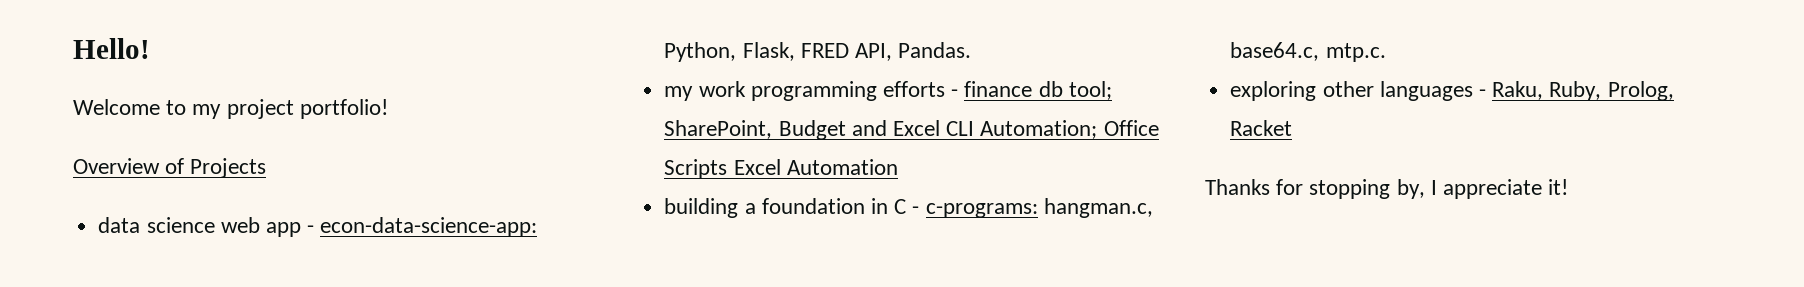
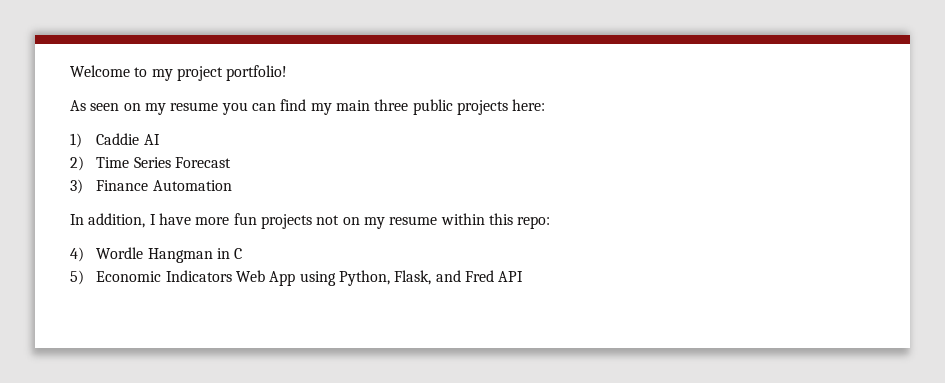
[73,38,150,59] Hello! // -> (70, 71) none
[73,158,267,178] [98,217,538,237] [664,42,972,62] [664,81,1112,101] [664,120,1159,140] [664,159,898,179] [664,198,1153,218] [1230,42,1386,62] [1230,81,1674,101] [1230,120,1293,136] [1205,179,1569,199] Overview of Projects // data science web app - econ-data-science-app: Python, Flask, FRED API, Pandas. // my work programming efforts - finance db tool; SharePoint, Budget and Excel CLI Automation; Office Scripts Excel Automation // building a foundation in C - c-programs: hangman.c, base64.c, mtp.c. // exploring other languages - Raku, Ruby, Prolog, Racket // Thanks for stopping by, I appreciate it! -> [70,99,546,115] [70,133,160,148] [70,156,232,171] [70,179,232,194] [70,213,551,229] [70,247,243,263] [70,270,524,286] As seen on my resume you can find my main three public projects here: // 1) Caddie AI // 2) Time Series Forecast // 3) Finance Automation // In addition, I have more fun projects not on my resume within this repo: // 4) Wordle Hangman in C // 5) Economic Indicators Web App using Python, Flask, and Fred API

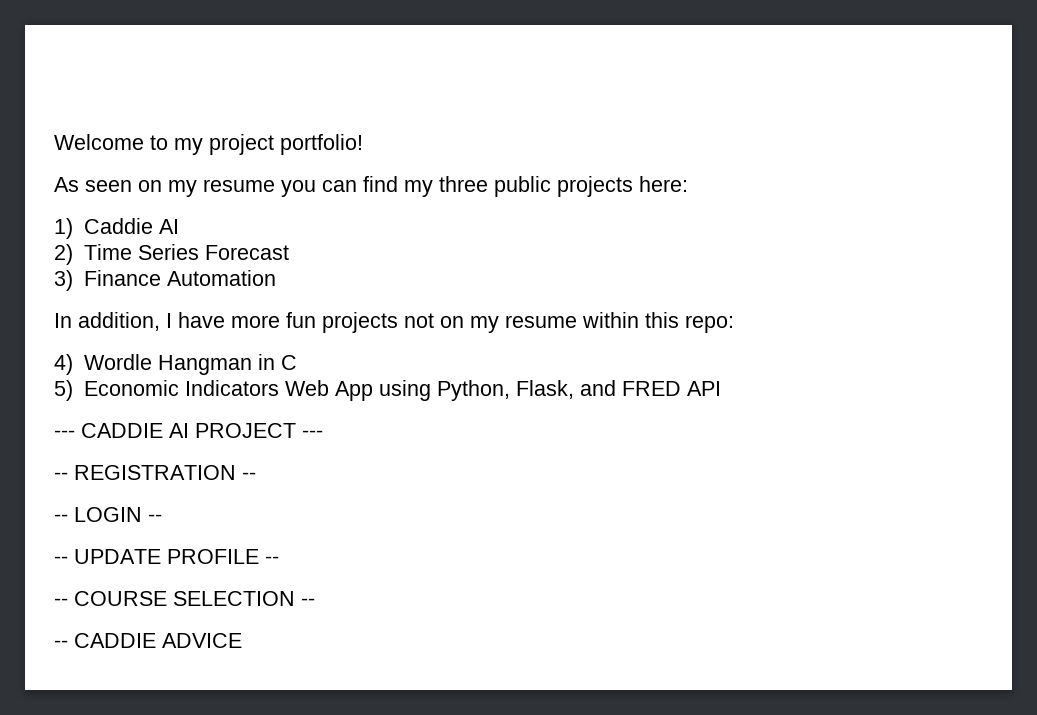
[335,100,370,111] main -> (433, 188) none
[465,270,495,282] Fred -> [621,381,681,396] FRED
(524, 276) none -> [54,423,323,438] [54,465,256,480] [54,507,162,522] [54,549,279,564] [54,591,315,606] [54,633,242,648] // --- CADDIE AI PROJECT --- // -- REGISTRATION -- // -- LOGIN -- // -- UPDATE PROFILE -- // -- COURSE SELECTION -- // -- CADDIE ADVICE

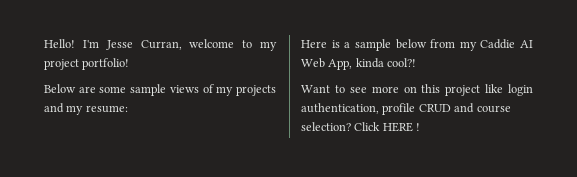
[54,134,144,150] Welcome -> [44,39,235,50] Hello! I'm Jesse Curran, welcome
[54,176,688,197] [54,218,179,239] [54,244,289,265] [54,270,276,291] [54,312,734,333] [54,354,297,375] [54,380,721,401] [54,423,323,438] [54,465,256,480] [54,507,162,522] [54,549,279,564] [54,591,315,606] [54,633,242,648] As seen on my resume you can find my three public projects here: // 1) Caddie AI // 2) Time Series Forecast // 3) Finance Automation // In addition, I have more fun projects not on my resume within this repo: // 4) Wordle Hangman in C // 5) Economic Indicators Web App using Python, Flask, and FRED API // --- CADDIE AI PROJECT --- // -- REGISTRATION -- // -- LOGIN -- // -- UPDATE PROFILE -- // -- COURSE SELECTION -- // -- CADDIE ADVICE -> [44,84,276,96] [44,103,128,115] [301,39,533,51] [301,58,417,70] [301,84,533,96] [301,103,511,115] [301,122,421,132] Below are some sample views of my projects and my resume: // Here is a sample below from my Caddie AI Web App, kinda cool?! // Want to see more on this project like login authentication, profile CRUD and course selection? Click HERE !

